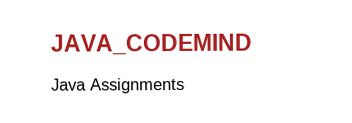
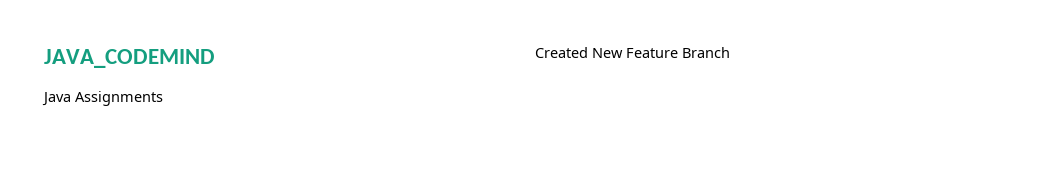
(185, 85) none -> [535,47,730,58] // Created New Feature Branch

